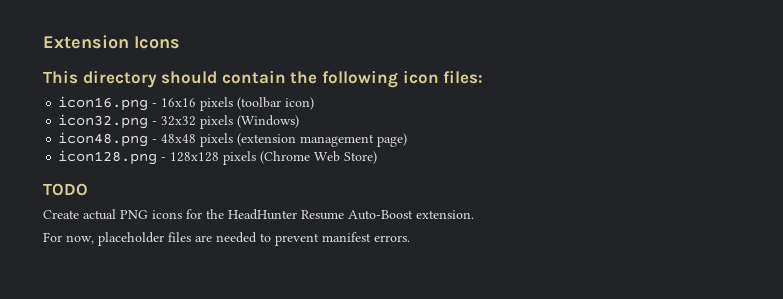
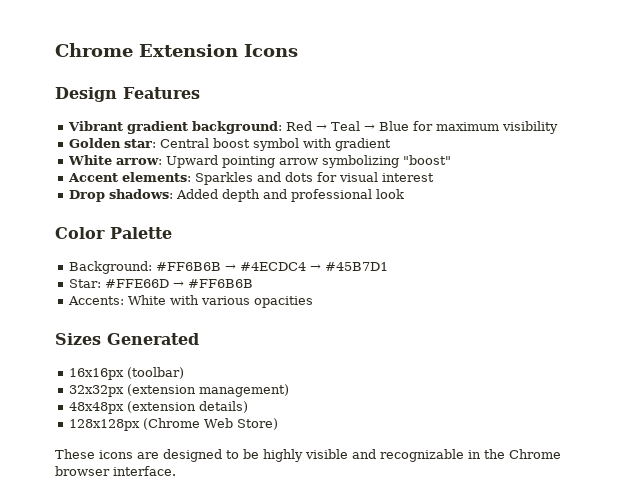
(43, 42) none -> [55,43,133,57] Chrome
[43,70,484,88] [58,96,315,111] [58,114,300,129] [58,132,408,147] [58,150,378,165] [43,183,88,196] [43,209,474,220] [43,232,410,246] This directory should contain the following icon files: // icon16.png - 16x16 pixels (toolbar icon) // icon32.png - 32x32 pixels (Windows) // icon48.png - 48x48 pixels (extension management page) // icon128.png - 128x128 pixels (Chrome Web Store) // TODO // Create actual PNG icons for the HeadHunter Resume Auto-Boost extension. // For now, placeholder files are needed to prevent manifest errors. -> [55,87,200,102] [67,121,558,134] [68,138,391,151] [67,155,451,168] [67,172,434,185] [68,189,404,202] [55,227,172,239] [68,261,388,274] [68,279,253,288] [67,295,313,308] [55,333,199,345] [68,367,184,380] [68,384,289,397] [68,401,248,414] [68,418,278,431] [55,449,561,462] [55,466,176,476] Design Features // Vibrant gradient background: Red → Teal → Blue for maximum visibility // Golden star: Central boost symbol with gradient // White arrow: Upward pointing arrow symbolizing "boost" // Accent elements: Sparkles and dots for visual interest // Drop shadows: Added depth and professional look // Color Palette // Background: #FF6B6B → #4ECDC4 → #45B7D1 // Star: #FFE66D → #FF6B6B // Accents: White with various opacities // Sizes Generated // 16x16px (toolbar) // 32x32px (extension management) // 48x48px (extension details) // 128x128px (Chrome Web Store) // These icons are designed to be highly visible and recognizable in the Chrome browser interface.

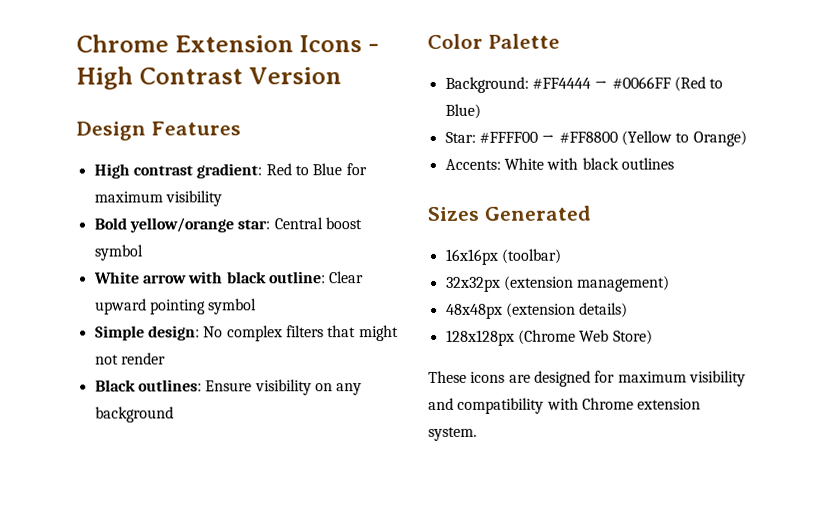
[55,87,200,102] [67,121,375,134] // Design Features // Vibrant gradient background: Red → Teal → -> [367,43,379,53] [76,66,343,90] [76,121,241,141] [93,163,309,179] - High Contrast Version // Design Features // High contrast gradient: Red to
[68,138,121,148] Golden -> [93,217,234,233] Bold yellow/orange
[302,138,391,151] [67,155,451,168] [67,172,434,185] [68,189,404,202] [55,227,172,239] [68,261,388,274] [68,279,253,288] with gradient // White arrow: Upward pointing arrow symbolizing "boost" // Accent elements: Sparkles and dots for visual interest // Drop shadows: Added depth and professional look // Color Palette // Background: #FF6B6B → #4ECDC4 → #45B7D1 // Star: #FFE66D → #FF6B6B -> [93,271,365,284] [94,298,258,315] [94,325,399,342] [94,352,166,365] [94,379,363,396] [94,406,174,423] [427,33,560,49] [444,76,724,93] [444,103,481,119] [444,130,747,147] // White arrow with black outline: Clear upward pointing symbol // Simple design: No complex filters that might not render // Black outlines: Ensure visibility on any background // Color Palette // Background: #FF4444 → #0066FF (Red to Blue) // Star: #FFFF00 → #FF8800 (Yellow to Orange)
[200,296,313,308] various opacities -> [581,157,674,170] black outlines
[226,449,561,462] [55,466,176,476] to be highly visible and recognizable in the Chrome browser interface. -> [594,370,746,387] [428,397,702,414] [428,426,477,441] for maximum visibility and compatibility with Chrome extension system.

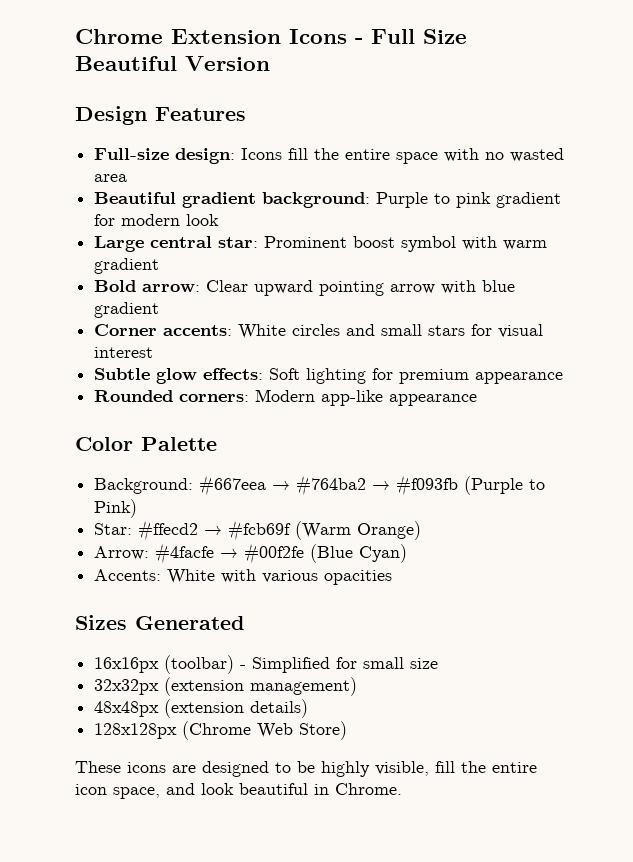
[76,66,243,90] High Contrast -> [371,29,467,44] [75,56,177,71] Full Size Beautiful
[93,163,367,179] [93,190,222,207] [93,217,362,233] [93,244,143,261] [93,271,365,284] [94,298,258,315] [94,325,399,342] [94,352,166,365] [94,379,363,396] [94,406,174,423] [427,33,560,49] [444,76,724,93] [444,103,481,119] [444,130,747,147] High contrast gradient: Red to Blue for maximum visibility // Bold yellow/orange star: Central boost symbol // White arrow with black outline: Clear upward pointing symbol // Simple design: No complex filters that might not render // Black outlines: Ensure visibility on any background // Color Palette // Background: #FF4444 → #0066FF (Red to Blue) // Star: #FFFF00 → #FF8800 (Yellow to Orange) -> [94,148,565,164] [94,174,128,182] [94,192,562,208] [94,214,220,226] [94,236,548,252] [94,258,160,274] [94,280,516,296] [94,302,160,318] [94,324,544,339] [94,347,154,358] [94,368,564,384] [94,389,478,406] [75,437,217,451] [94,475,546,496] [94,499,138,518] [94,520,422,541] [94,543,408,564] Full-size design: Icons fill the entire space with no wasted area // Beautiful gradient background: Purple to pink gradient for modern look // Large central star: Prominent boost symbol with warm gradient // Bold arrow: Clear upward pointing arrow with blue gradient // Corner accents: White circles and small stars for visual interest // Subtle glow effects: Soft lighting for premium appearance // Rounded corners: Modern app-like appearance // Color Palette // Background: #667eea → #764ba2 → #f093fb (Purple to Pink) // Star: #ffecd2 → #fcb69f (Warm Orange) // Arrow: #4facfe → #00f2fe (Blue Cyan)
[581,157,674,170] black outlines -> [262,570,393,585] various opacities
(562, 256) none -> [240,657,439,673] - Simplified for small size
[594,370,746,387] [428,397,702,414] [428,426,477,441] for maximum visibility and compatibility with Chrome extension system. -> [275,761,537,777] [75,783,402,799] to be highly visible, fill the entire icon space, and look beautiful in Chrome.

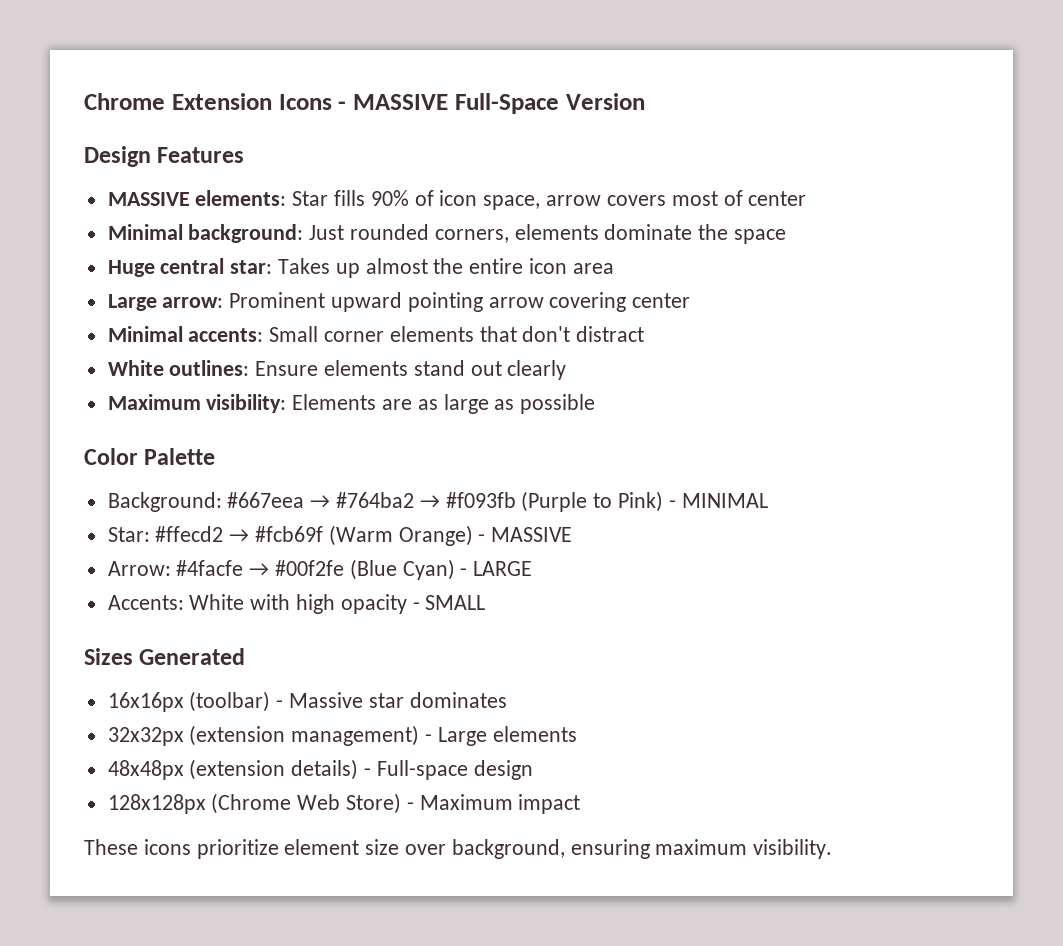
[371,29,467,44] [75,56,177,71] Full Size Beautiful -> [353,93,559,114] MASSIVE Full-Space
[94,148,565,164] [94,174,128,182] [94,192,562,208] [94,214,220,226] [94,236,548,252] [94,258,160,274] [94,280,516,296] [94,302,160,318] [94,324,544,339] [94,347,154,358] [94,368,564,384] [94,389,478,406] Full-size design: Icons fill the entire space with no wasted area // Beautiful gradient background: Purple to pink gradient for modern look // Large central star: Prominent boost symbol with warm gradient // Bold arrow: Clear upward pointing arrow with blue gradient // Corner accents: White circles and small stars for visual interest // Subtle glow effects: Soft lighting for premium appearance // Rounded corners: Modern app-like appearance -> [107,190,807,210] [107,224,787,244] [107,258,614,278] [107,292,691,312] [107,326,645,342] [107,360,567,380] [107,394,596,414] MASSIVE elements: Star fills 90% of icon space, arrow covers most of center // Minimal background: Just rounded corners, elements dominate the space // Huge central star: Takes up almost the entire icon area // Large arrow: Prominent upward pointing arrow covering center // Minimal accents: Small corner elements that don't distract // White outlines: Ensure elements stand out clearly // Maximum visibility: Elements are as large as possible
(138, 508) none -> [668,493,768,508] - MINIMAL
(422, 530) none -> [478,527,573,542] - MASSIVE
(408, 553) none -> [460,561,533,576] - LARGE
[262,570,393,585] various opacities -> [296,594,486,614] high opacity - SMALL
[252,657,439,673] Simplified for small size -> [289,692,507,708] Massive star dominates
(358, 686) none -> [425,726,577,746] - Large elements
(309, 708) none -> [364,760,533,780] - Full-space design
(348, 730) none -> [406,794,581,814] - Maximum impact
[172,761,537,777] [75,783,402,799] are designed to be highly visible, fill the entire icon space, and look beautiful in Chrome. -> [196,839,833,859] prioritize element size over background, ensuring maximum visibility.

